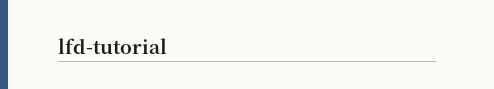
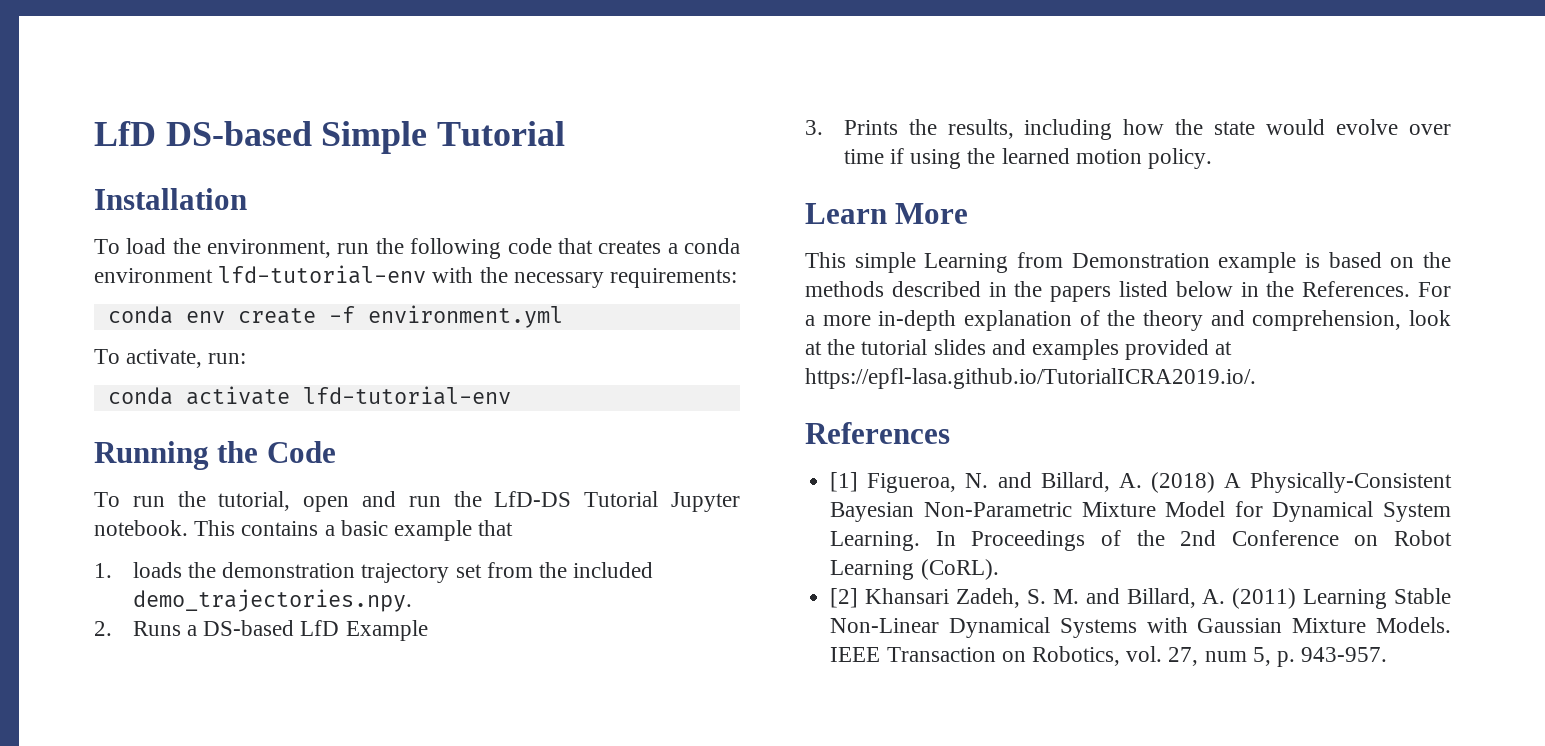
[58,38,167,54] lfd-tutorial -> [94,121,566,154] [94,188,247,210] [94,238,740,259] [94,265,738,288] [107,305,563,328] [94,349,247,368] [107,386,511,405] [94,441,336,470] [94,491,740,512] [94,520,514,541] [94,562,654,583] [132,589,412,612] [94,620,428,641] [805,119,1451,140] [843,148,1212,169] [805,203,969,224] [805,252,1451,273] [805,281,1451,302] [805,310,1451,331] [805,339,1233,360] [805,368,1256,389] [805,422,950,444] [830,472,1452,493] [830,501,1451,522] [830,530,1452,551] [830,559,999,580] [830,588,1451,609] [830,617,1451,638] [830,646,1388,667] LfD DS-based Simple Tutorial // Installation // To load the environment, run the following code that creates a conda environment lfd-tutorial-env with the necessary requirements: // conda env create -f environment.yml // To activate, run: // conda activate lfd-tutorial-env // Running the Code // To run the tutorial, open and run the LfD-DS Tutorial Jupyter notebook. This contains a basic example that // 1. loads the demonstration trajectory set from the included demo_trajectories.npy. // 2. Runs a DS-based LfD Example // 3. Prints the results, including how the state would evolve over time if using the learned motion policy. // Learn More // This simple Learning from Demonstration example is based on the methods described in the papers listed below in the References. For a more in-depth explanation of the theory and comprehension, look at the tutorial slides and examples provided at https://epfl-lasa.github.io/TutorialICRA2019.io/. // References // [1] Figueroa, N. and Billard, A. (2018) A Physically-Consistent Bayesian Non-Parametric Mixture Model for Dynamical System Learning. In Proceedings of the 2nd Conference on Robot Learning (CoRL). // [2] Khansari Zadeh, S. M. and Billard, A. (2011) Learning Stable Non-Linear Dynamical Systems with Gaussian Mixture Models. IEEE Transaction on Robotics, vol. 27, num 5, p. 943-957.

